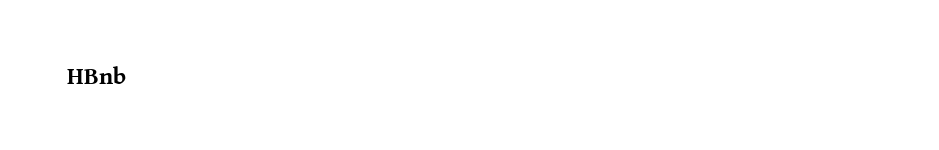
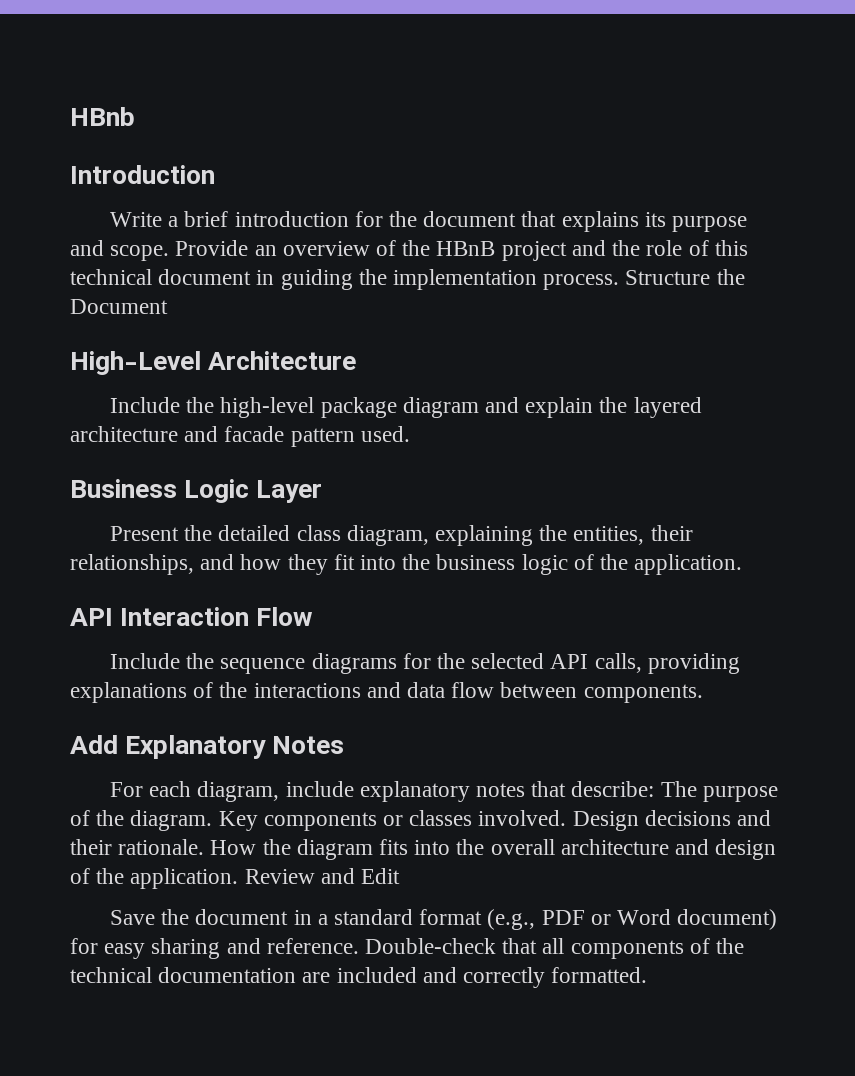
(126, 75) none -> [70,165,215,184] [109,211,748,232] [70,240,748,261] [70,269,745,290] [70,299,168,314] [70,351,357,375] [109,397,702,418] [70,426,410,447] [70,479,323,503] [109,525,693,546] [70,554,743,575] [70,607,314,626] [109,653,740,674] [70,682,703,703] [70,735,345,759] [109,781,778,802] [70,810,772,831] [70,839,777,860] [70,868,401,889] [109,909,778,930] [70,938,745,959] [70,967,648,988] // Introduction // Write a brief introduction for the document that explains its purpose and scope. Provide an overview of the HBnB project and the role of this technical document in guiding the implementation process. Structure the Document // High-Level Architecture // Include the high-level package diagram and explain the layered architecture and facade pattern used. // Business Logic Layer // Present the detailed class diagram, explaining the entities, their relationships, and how they fit into the business logic of the application. // API Interaction Flow // Include the sequence diagrams for the selected API calls, providing explanations of the interactions and data flow between components. // Add Explanatory Notes // For each diagram, include explanatory notes that describe: The purpose of the diagram. Key components or classes involved. Design decisions and their rationale. How the diagram fits into the overall architecture and design of the application. Review and Edit // Save the document in a standard format (e.g., PDF or Word document) for easy sharing and reference. Double-check that all components of the technical documentation are included and correctly formatted.

